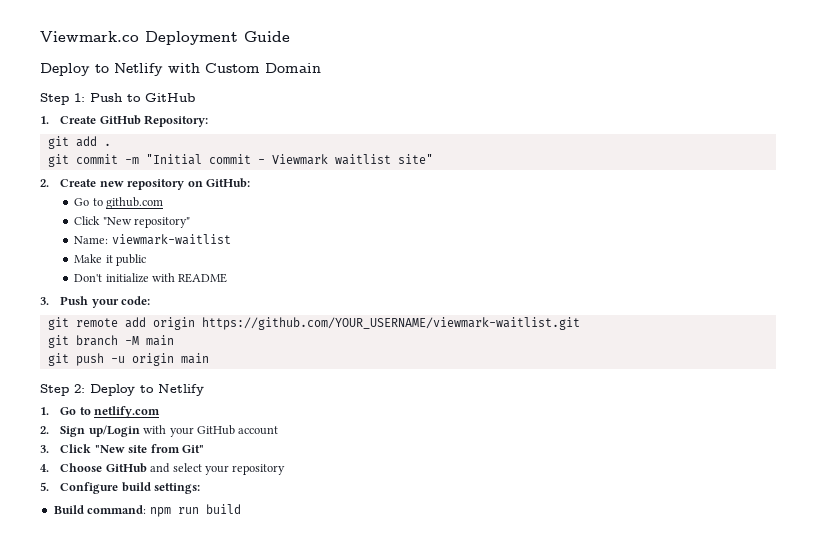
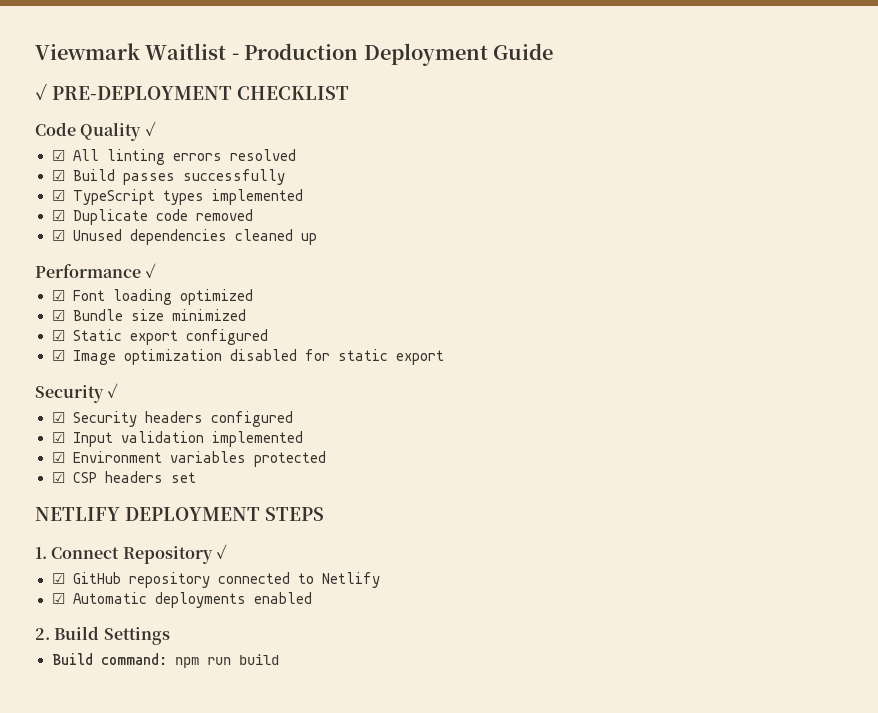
[40,31,290,45] [40,63,321,76] [40,93,195,105] [40,115,209,127] [47,136,111,149] [47,154,433,167] [40,178,250,190] [74,197,163,209] [74,216,190,228] [74,234,231,245] [74,254,146,266] [74,273,228,283] [40,296,151,308] [47,317,580,330] [47,335,174,348] [47,353,209,366] [40,384,204,396] [40,406,161,418] [40,425,279,437] [40,444,204,453] [40,463,286,475] [40,482,201,494] Viewmark.co Deployment Guide // Deploy to Netlify with Custom Domain // Step 1: Push to GitHub // 1. Create GitHub Repository: // git add . // git commit -m "Initial commit - Viewmark waitlist site" // 2. Create new repository on GitHub: // Go to github.com // Click "New repository" // Name: viewmark-waitlist // Make it public // Don't initialize with README // 3. Push your code: // git remote add origin https://github.com/YOUR_USERNAME/viewmark-waitlist.git // git branch -M main // git push -u origin main // Step 2: Deploy to Netlify // 1. Go to netlify.com // 2. Sign up/Login with your GitHub account // 3. Click "New site from Git" // 4. Choose GitHub and select your repository // 5. Configure build settings: -> [35,43,553,66] [35,83,349,100] [35,121,156,141] [51,149,296,165] [51,169,285,185] [51,189,303,205] [51,209,253,225] [51,229,317,245] [35,263,157,278] [51,289,253,305] [51,309,246,321] [51,329,268,345] [51,349,444,365] [35,383,119,403] [51,411,293,427] [51,431,303,447] [51,451,326,467] [51,471,196,483] [35,507,324,521] [35,544,227,564] [51,572,380,588] [51,592,312,608] [35,626,170,645] Viewmark Waitlist - Production Deployment Guide // ✓ PRE-DEPLOYMENT CHECKLIST // Code Quality ✓ // ☑ All linting errors resolved // ☑ Build passes successfully // ☑ TypeScript types implemented // ☑ Duplicate code removed // ☑ Unused dependencies cleaned up // Performance ✓ // ☑ Font loading optimized // ☑ Bundle size minimized // ☑ Static export configured // ☑ Image optimization disabled for static export // Security ✓ // ☑ Security headers configured // ☑ Input validation implemented // ☑ Environment variables protected // ☑ CSP headers set // NETLIFY DEPLOYMENT STEPS // 1. Connect Repository ✓ // ☑ GitHub repository connected to Netlify // ☑ Automatic deployments enabled // 2. Build Settings

